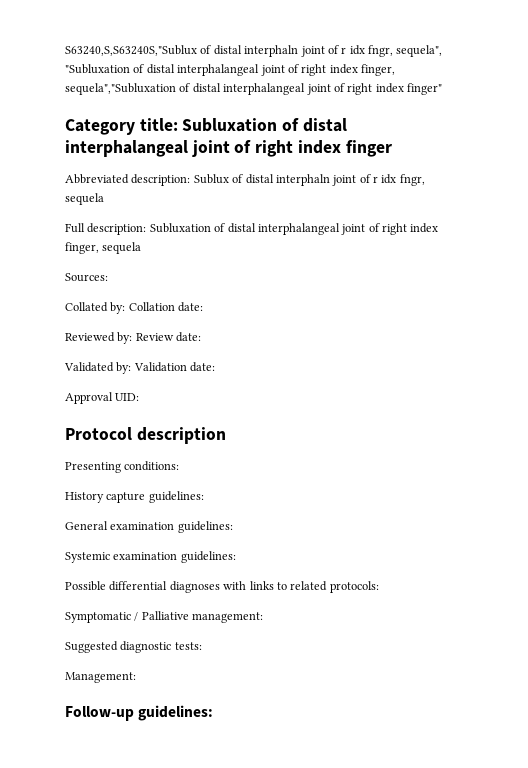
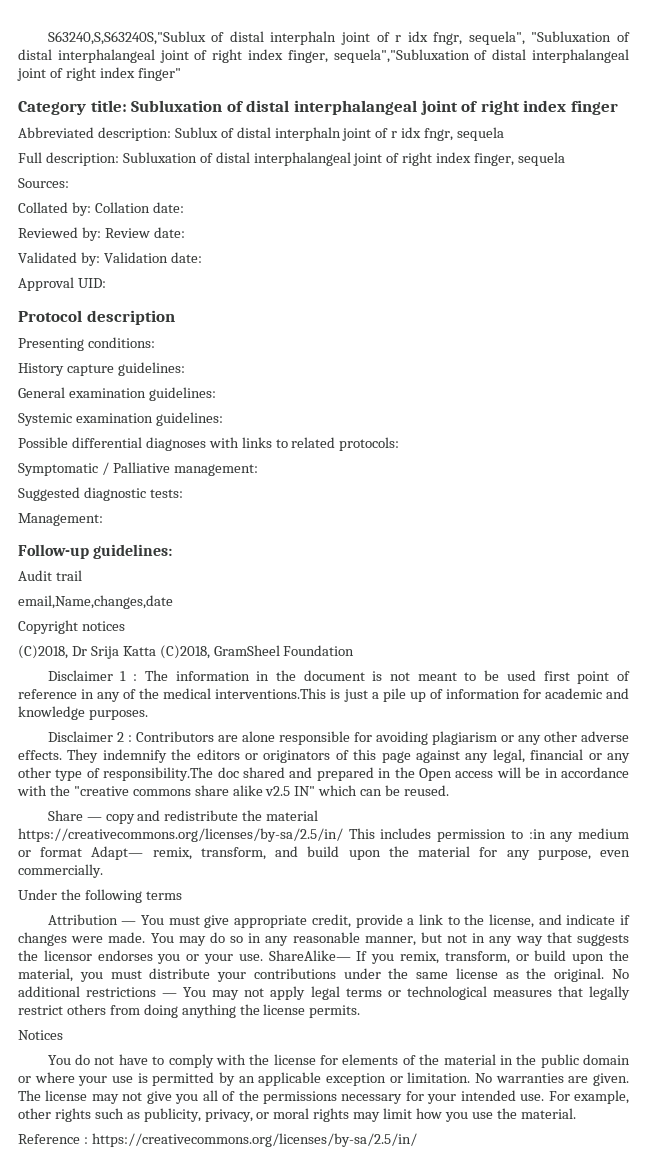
(214, 713) none -> [18,570,82,581] [18,595,173,609] [18,620,125,634] [18,645,355,659] [47,670,630,684] [18,688,629,702] [18,706,148,720] [47,731,629,745] [18,749,630,763] [18,767,629,781] [17,785,450,796] [47,810,319,824] [18,828,629,842] [18,846,630,860] [18,864,103,878] [18,889,182,903] [47,914,630,928] [18,932,629,946] [18,950,629,964] [18,968,629,982] [18,986,631,1000] [18,1004,361,1018] [18,1030,63,1040] [47,1054,630,1068] [18,1072,629,1086] [18,1090,629,1104] [18,1108,576,1122] [18,1133,417,1147] // Audit trail // email,Name,changes,date // Copyright notices // (C)2018, Dr Srija Katta (C)2018, GramSheel Foundation // Disclaimer 1 : The information in the document is not meant to be used first point of reference in any of the medical interventions.This is just a pile up of information for academic and knowledge purposes. // Disclaimer 2 : Contributors are alone responsible for avoiding plagiarism or any other adverse effects. They indemnify the editors or originators of this page against any legal, financial or any other type of responsibility.The doc shared and prepared in the Open access will be in accordance with the "creative commons share alike v2.5 IN" which can be reused. // Share — copy and redistribute the material https://creativecommons.org/licenses/by-sa/2.5/in/ This includes permission to :in any medium or format Adapt— remix, transform, and build upon the material for any purpose, even commercially. // Under the following terms // Attribution — You must give appropriate credit, provide a link to the license, and indicate if changes were made. You may do so in any reasonable manner, but not in any way that suggests the licensor endorses you or your use. ShareAlike— If you remix, transform, or build upon the material, you must distribute your contributions under the same license as the original. No additional restrictions — You may not apply legal terms or technological measures that legally restrict others from doing anything the license permits. // Notices // You do not have to comply with the license for elements of the material in the public domain or where your use is permitted by an applicable exception or limitation. No warranties are given. The license may not give you all of the permissions necessary for your intended use. For example, other rights such as publicity, privacy, or moral rights may limit how you use the material. // Reference : https://creativecommons.org/licenses/by-sa/2.5/in/

